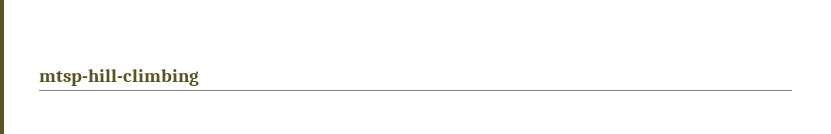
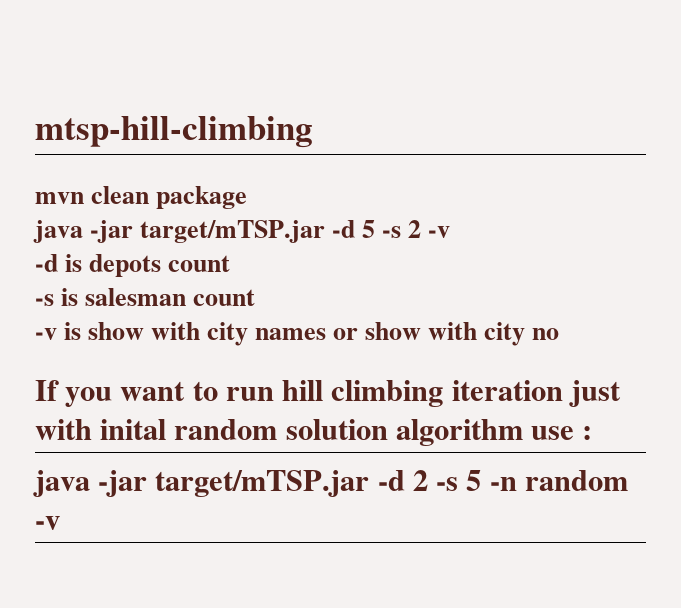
(199, 77) none -> [35,186,248,209] [33,220,451,243] [35,254,231,277] [35,288,256,306] [35,322,560,346] [35,380,621,407] [35,419,593,446] [33,470,628,497] [35,516,60,530] // mvn clean package // java -jar target/mTSP.jar -d 5 -s 2 -v // -d is depots count // -s is salesman count // -v is show with city names or show with city no // If you want to run hill climbing iteration just with inital random solution algorithm use : // java -jar target/mTSP.jar -d 2 -s 5 -n random -v

